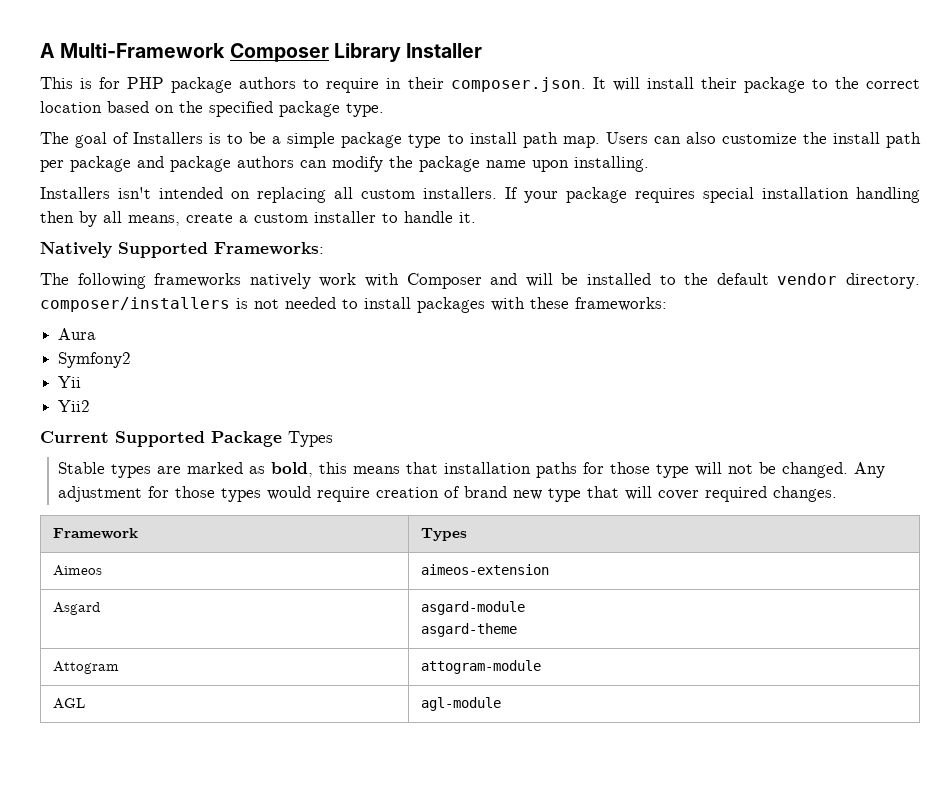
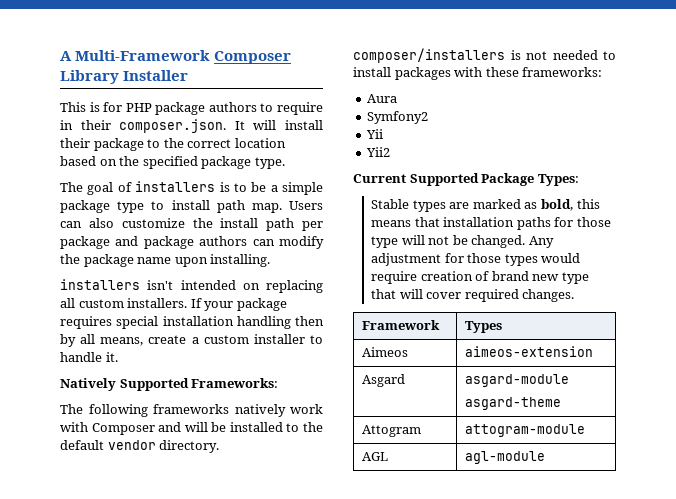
[133,132,204,144] Installers -> [135,181,216,192] installers
[40,187,110,199] Installers -> [60,279,140,290] installers
[288,431,333,447] Types -> [537,174,579,186] Types:

